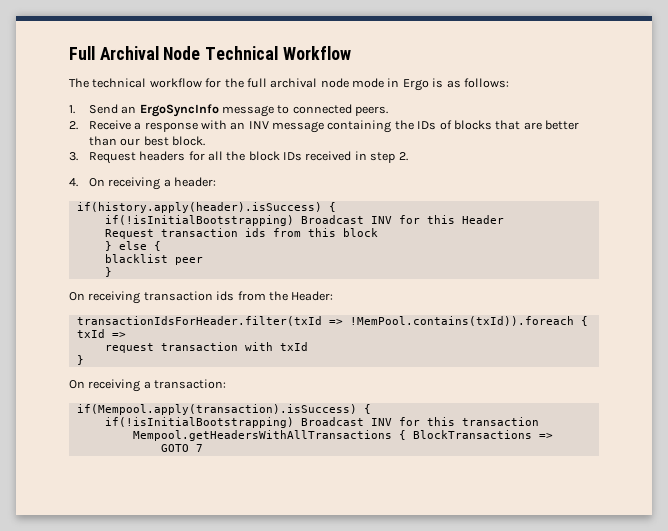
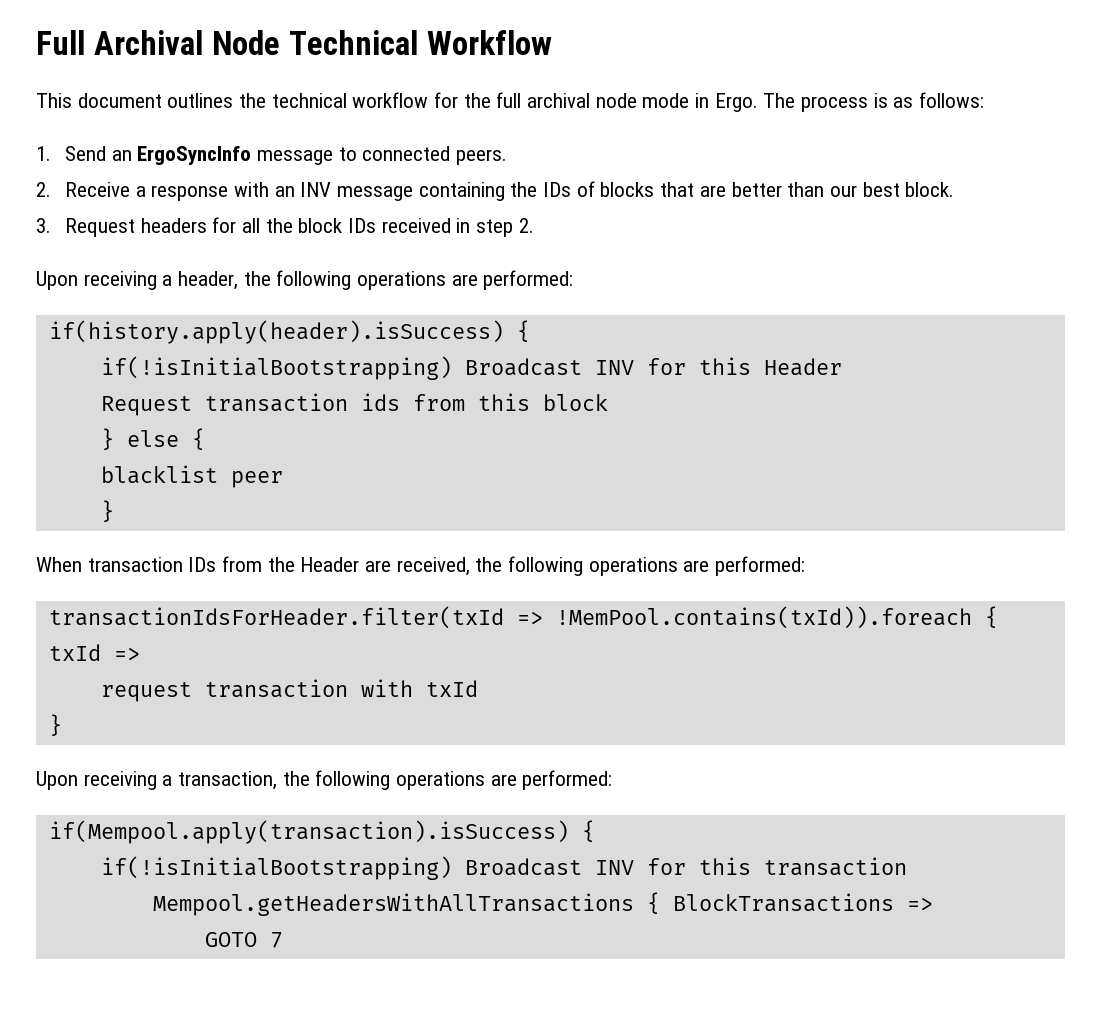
[69,78,89,88] The -> [36,93,267,108] This document outlines the
[402,79,429,91] Ergo -> [714,93,869,112] Ergo. The process
[69,177,216,190] 4. On receiving a header: -> [36,270,574,290] Upon receiving a header, the following operations are performed:
[69,291,334,304] On receiving transaction ids from the Header: -> [36,556,806,576] When transaction IDs from the Header are received, the following operations are performed:
[69,379,227,392] On receiving a transaction: -> [36,770,613,790] Upon receiving a transaction, the following operations are performed:

